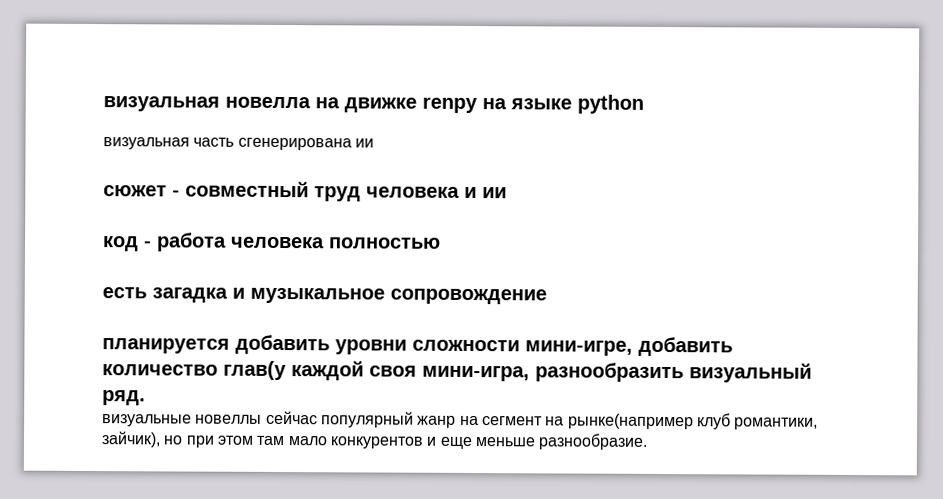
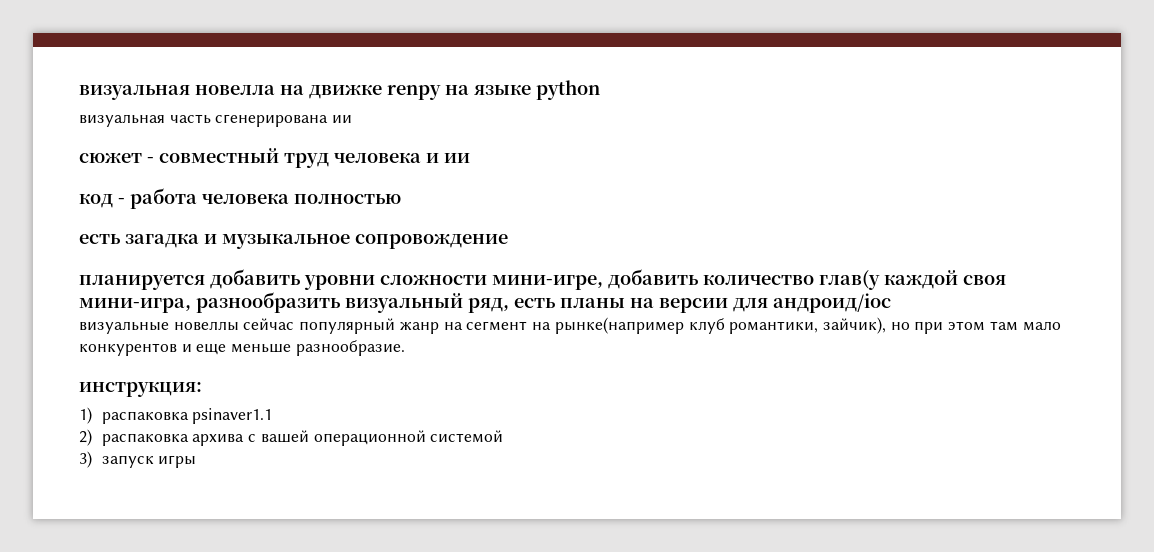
[102,390,146,406] ряд. -> [468,293,891,313] ряд, есть планы на версии для андроид/ioc
(649, 441) none -> [79,382,202,397] [79,407,273,424] [79,429,504,446] [79,451,197,468] // инструкция: // 1) распаковка psinaver1.1 // 2) распаковка архива с вашей операционной системой // 3) запуск игры

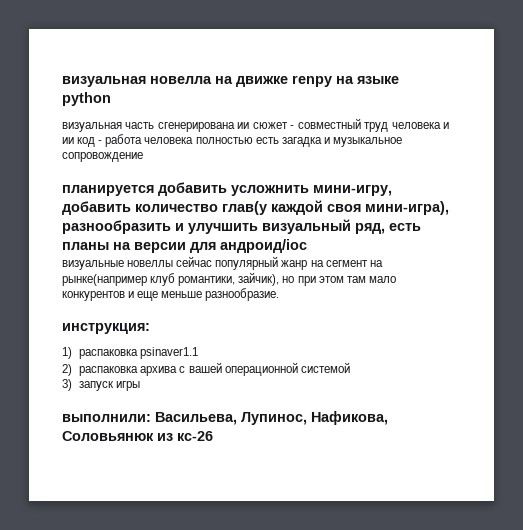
(353, 119) // -> (250, 125) none
(470, 158) // -> (74, 140) none
(401, 199) // -> (253, 140) none
[304,275,603,290] уровни сложности мини-игре, -> [231,185,392,196] усложнить мини-игру,
[79,292,340,313] мини-игра, разнообразить -> [365,201,449,215] [62,220,258,234] мини-игра), разнообразить и улучшить
(197, 461) none -> [62,411,388,425] [62,431,213,441] // выполнили: Васильева, Лупинос, Нафикова, Соловьянюк из кс-26

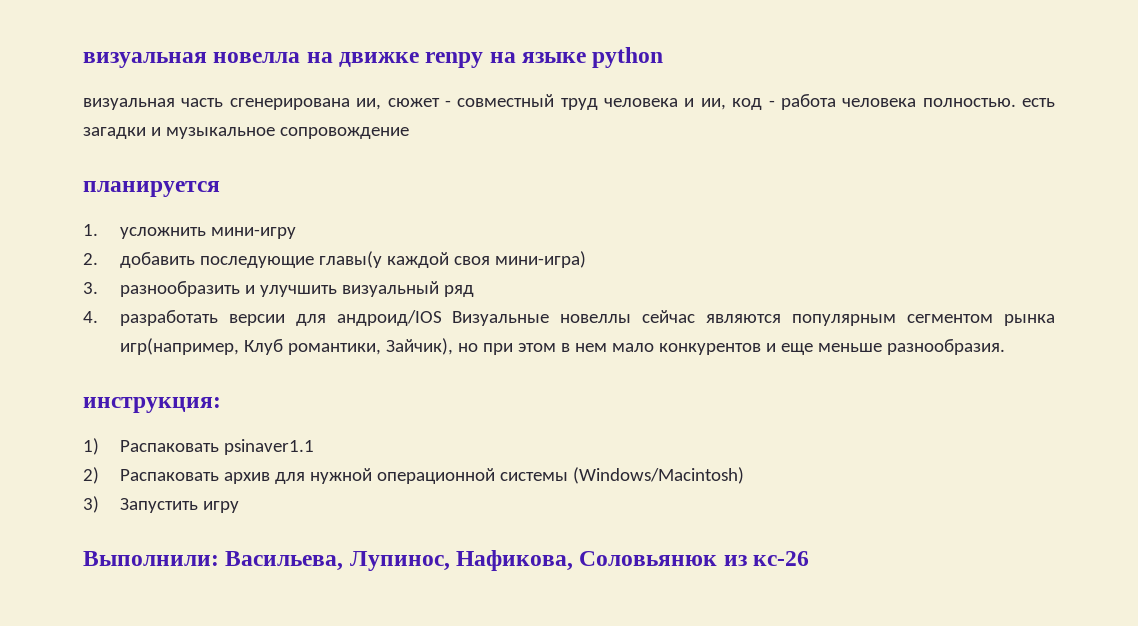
[237,122,250,129] ии -> [356,98,382,110] ии,
[62,137,74,144] ии -> [700,98,726,110] ии,
[195,137,322,147] полностью есть загадка -> [922,98,1055,107] [83,127,146,139] полностью. есть загадки
[158,182,392,196] [62,200,449,215] [62,219,421,234] [62,239,307,253] [62,256,383,270] [62,272,280,286] добавить усложнить мини-игру, добавить количество глав(у каждой своя мини-игра), разнообразить и улучшить визуальный ряд, есть планы на версии для андроид/ioc // визуальные новеллы сейчас популярный жанр на сегмент на рынке(например клуб романтики, зайчик), -> [83,224,296,239] [83,251,586,268] [83,281,474,297] [83,310,1055,326] [119,338,453,355] // 1. усложнить мини-игру // 2. добавить последующие главы(у каждой своя мини-игра) // 3. разнообразить и улучшить визуальный ряд // 4. разработать версии для андроид/IOS Визуальные новеллы сейчас являются популярным сегментом рынка игр(например, Клуб романтики, Зайчик),
[346,276,366,283] там -> [560,343,607,352] в нем
[205,288,280,301] разнообразие. -> [886,339,1005,355] разнообразия.
[79,349,139,359] распаковка -> [119,440,219,452] Распаковать
[79,362,350,376] [62,379,141,391] [62,414,151,422] распаковка архива с вашей операционной системой // 3) запуск игры // выполнили: -> [119,467,744,484] [83,496,239,513] [83,551,219,566] Распаковать архив для нужной операционной системы (Windows/Macintosh) // 3) Запустить игру // Выполнили:

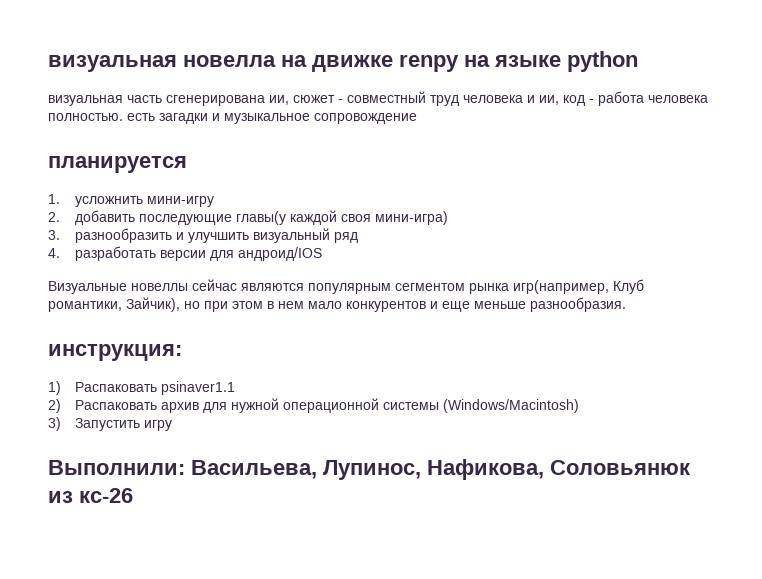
(442, 318) none -> (322, 254) //

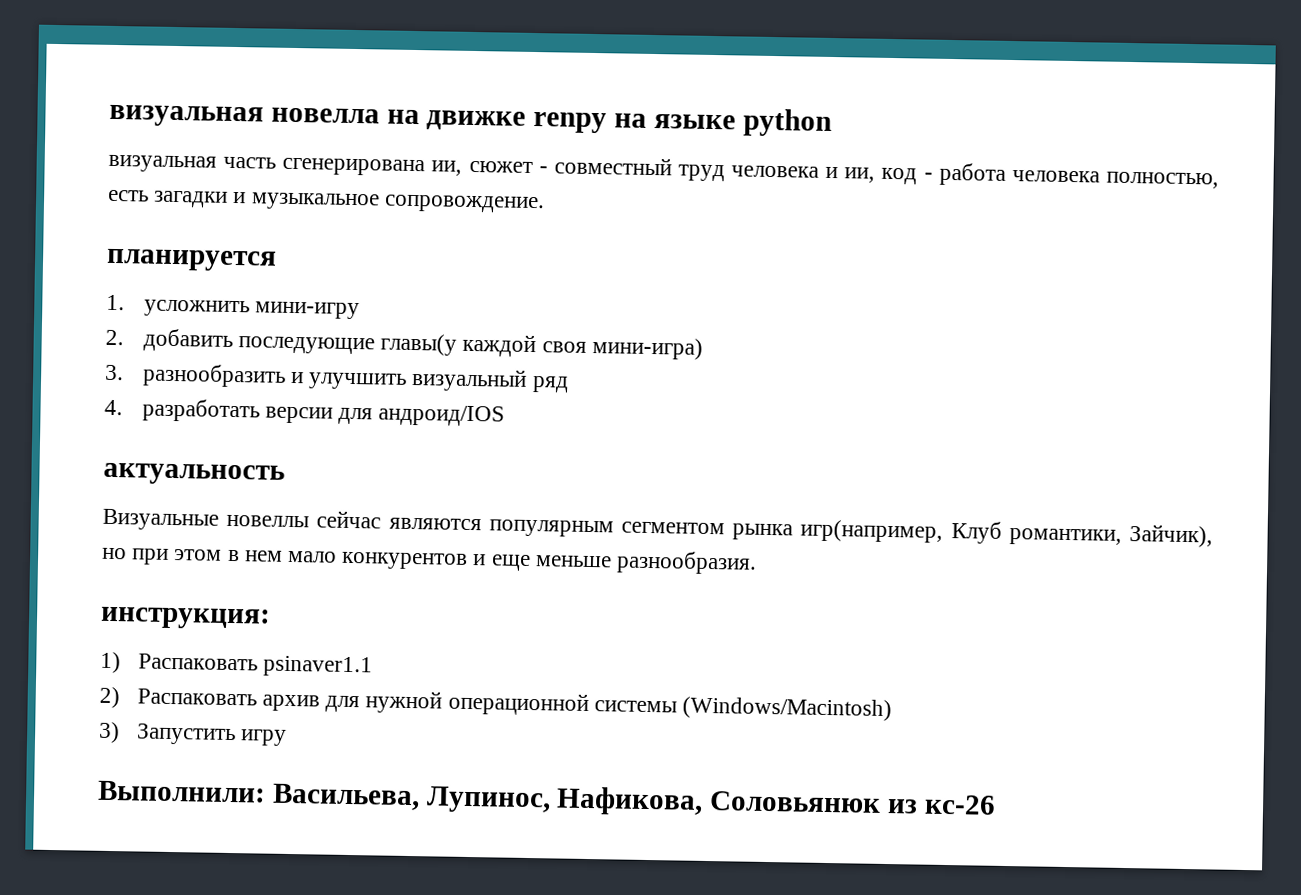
[48,113,123,121] полностью. -> [1106,171,1219,189] полностью,
[314,113,417,124] сопровождение -> [383,194,545,214] сопровождение.
(322, 254) none -> [103,462,285,486] // актуальность

